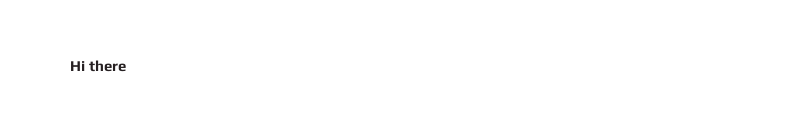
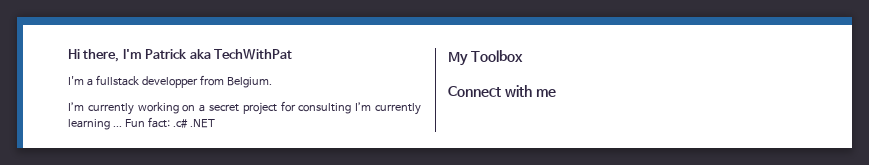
[89,60,127,72] there -> [83,49,292,62] [68,75,272,88] [68,101,422,115] [68,117,215,130] [448,50,523,66] [448,85,556,97] there, I'm Patrick aka TechWithPat // I'm a fullstack developper from Belgium. // I’m currently working on a secret project for consulting I’m currently learning ... Fun fact: .c# .NET // My Toolbox // Connect with me

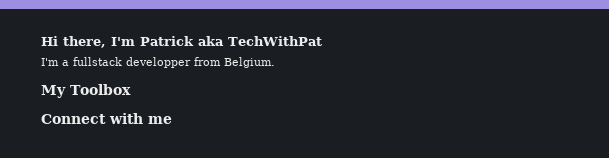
[68,101,422,115] [68,117,215,130] // I’m currently working on a secret project for consulting I’m currently learning ... Fun fact: .c# .NET -> (275, 62) none

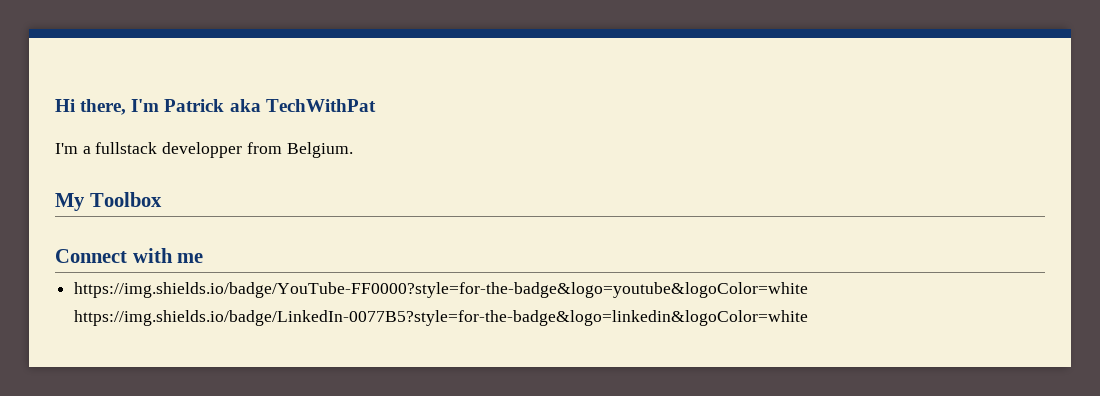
(172, 120) none -> [74,282,809,298] [74,310,809,326] // https://img.shields.io/badge/YouTube-FF0000?style=for-the-badge&logo=youtube&logoColor=white https://img.shields.io/badge/LinkedIn-0077B5?style=for-the-badge&logo=linkedin&logoColor=white

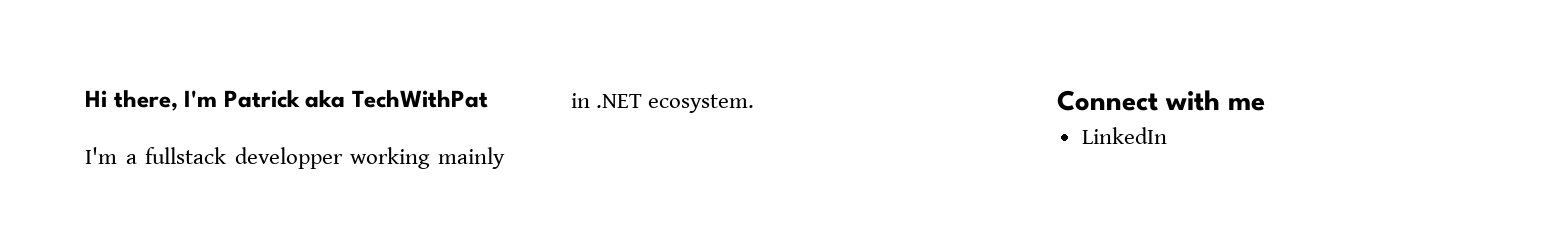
[246,142,353,158] [55,192,162,211] from Belgium. // My Toolbox -> [350,147,505,169] [571,93,755,113] working mainly in .NET ecosystem.
[74,282,809,298] [74,310,809,326] https://img.shields.io/badge/YouTube-FF0000?style=for-the-badge&logo=youtube&logoColor=white https://img.shields.io/badge/LinkedIn-0077B5?style=for-the-badge&logo=linkedin&logoColor=white -> [1081,127,1167,144] LinkedIn

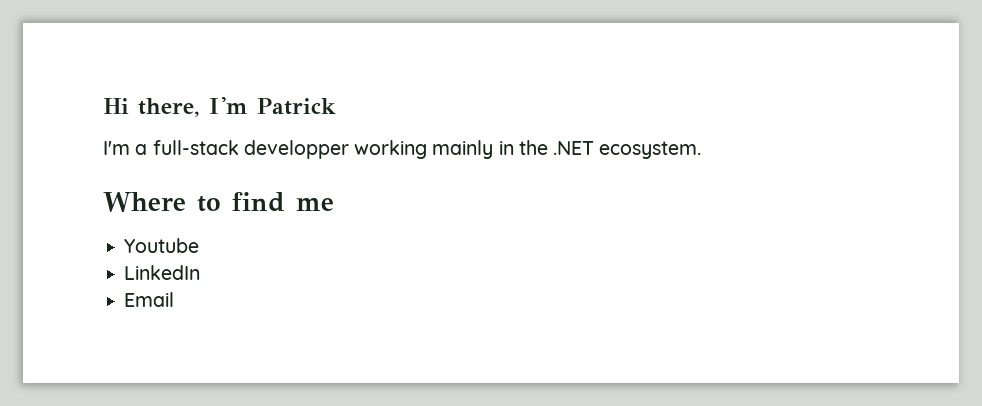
[305,90,489,108] aka TechWithPat -> (336, 106) none
[145,147,227,164] fullstack -> [152,140,239,155] full-stack
(590, 100) none -> [518,140,548,155] the
[1057,90,1220,111] Connect with -> [103,192,285,212] Where to find
(1265, 104) none -> [124,238,200,253] // Youtube
(1167, 135) none -> [124,292,175,307] // Email

